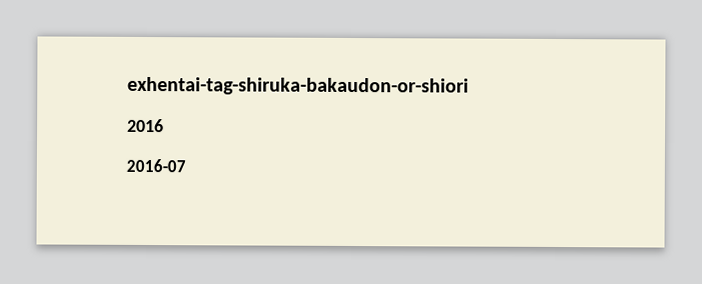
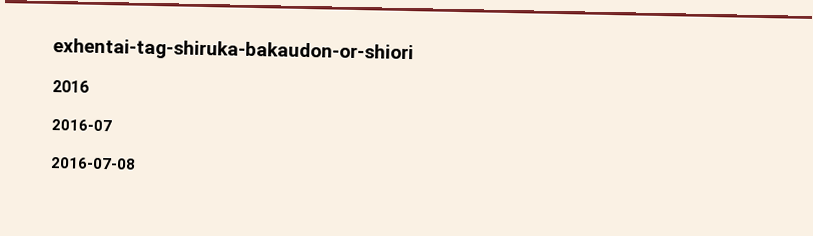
(186, 165) none -> [50,156,136,170] // 2016-07-08

